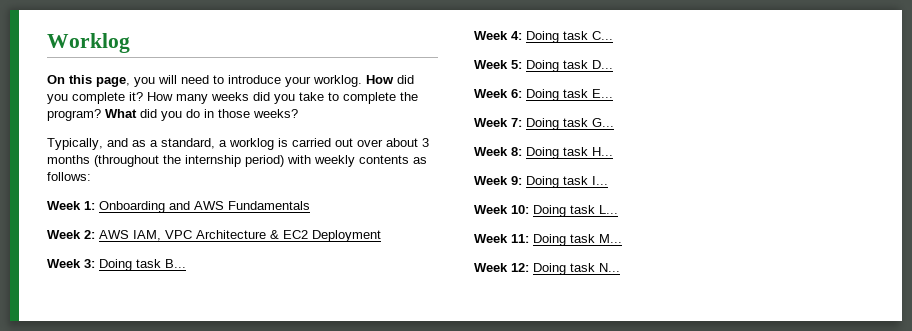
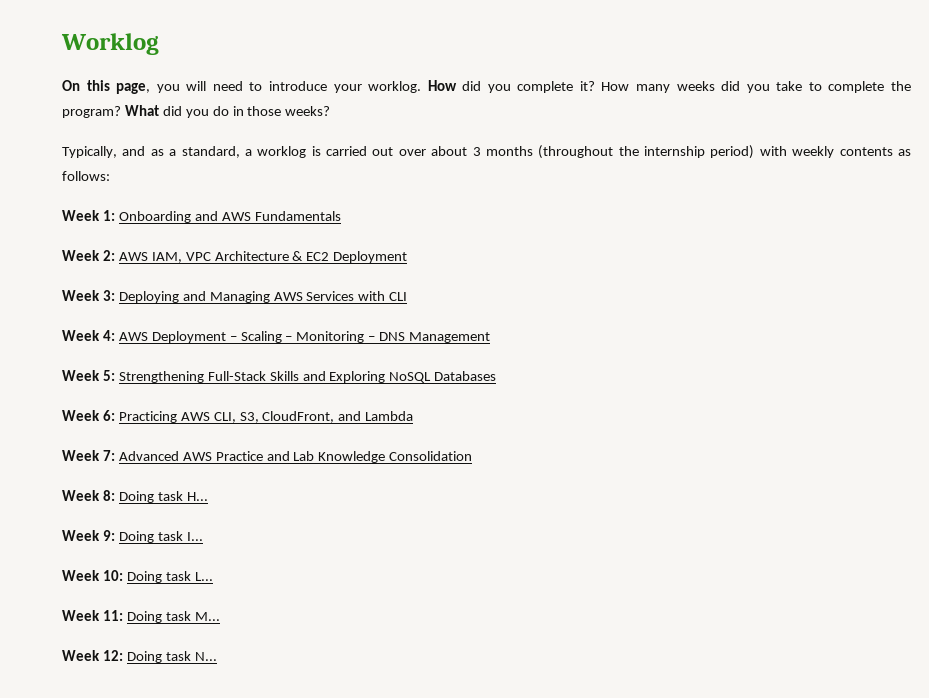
[99,259,186,271] [474,31,613,43] [474,60,613,72] [474,89,613,101] [474,118,614,130] Doing task B... // Week 4: Doing task C... // Week 5: Doing task D... // Week 6: Doing task E... // Week 7: Doing task G... -> [118,291,408,303] [62,330,491,343] [62,370,497,383] [62,410,414,423] [62,450,473,463] Deploying and Managing AWS Services with CLI // Week 4: AWS Deployment – Scaling – Monitoring – DNS Management // Week 5: Strengthening Full-Stack Skills and Exploring NoSQL Databases // Week 6: Practicing AWS CLI, S3, CloudFront, and Lambda // Week 7: Advanced AWS Practice and Lab Knowledge Consolidation

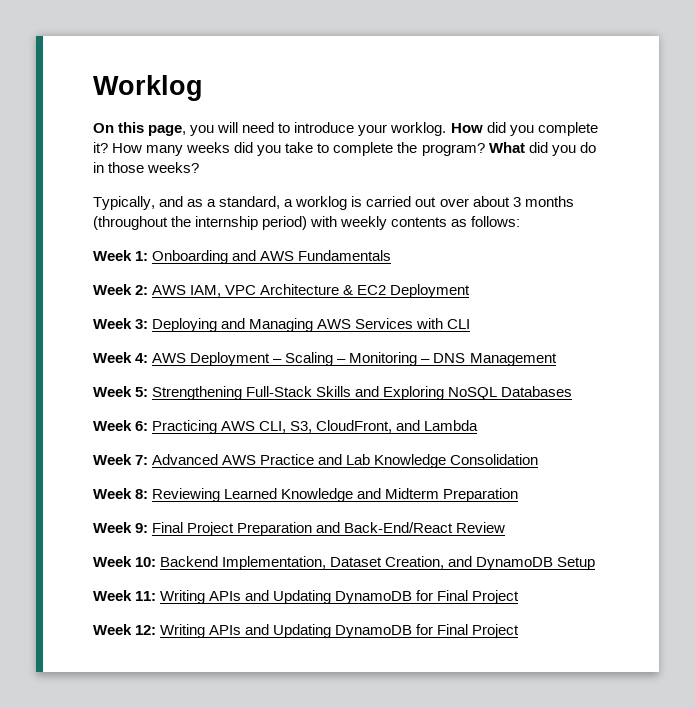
[118,491,208,503] [62,530,203,543] [62,570,213,583] [62,610,220,623] [62,650,217,663] Doing task H... // Week 9: Doing task I... // Week 10: Doing task L... // Week 11: Doing task M... // Week 12: Doing task N... -> [152,488,519,502] [93,522,506,536] [93,556,596,570] [93,590,520,604] [93,624,520,638] Reviewing Learned Knowledge and Midterm Preparation // Week 9: Final Project Preparation and Back-End/React Review // Week 10: Backend Implementation, Dataset Creation, and DynamoDB Setup // Week 11: Writing APIs and Updating DynamoDB for Final Project // Week 12: Writing APIs and Updating DynamoDB for Final Project

